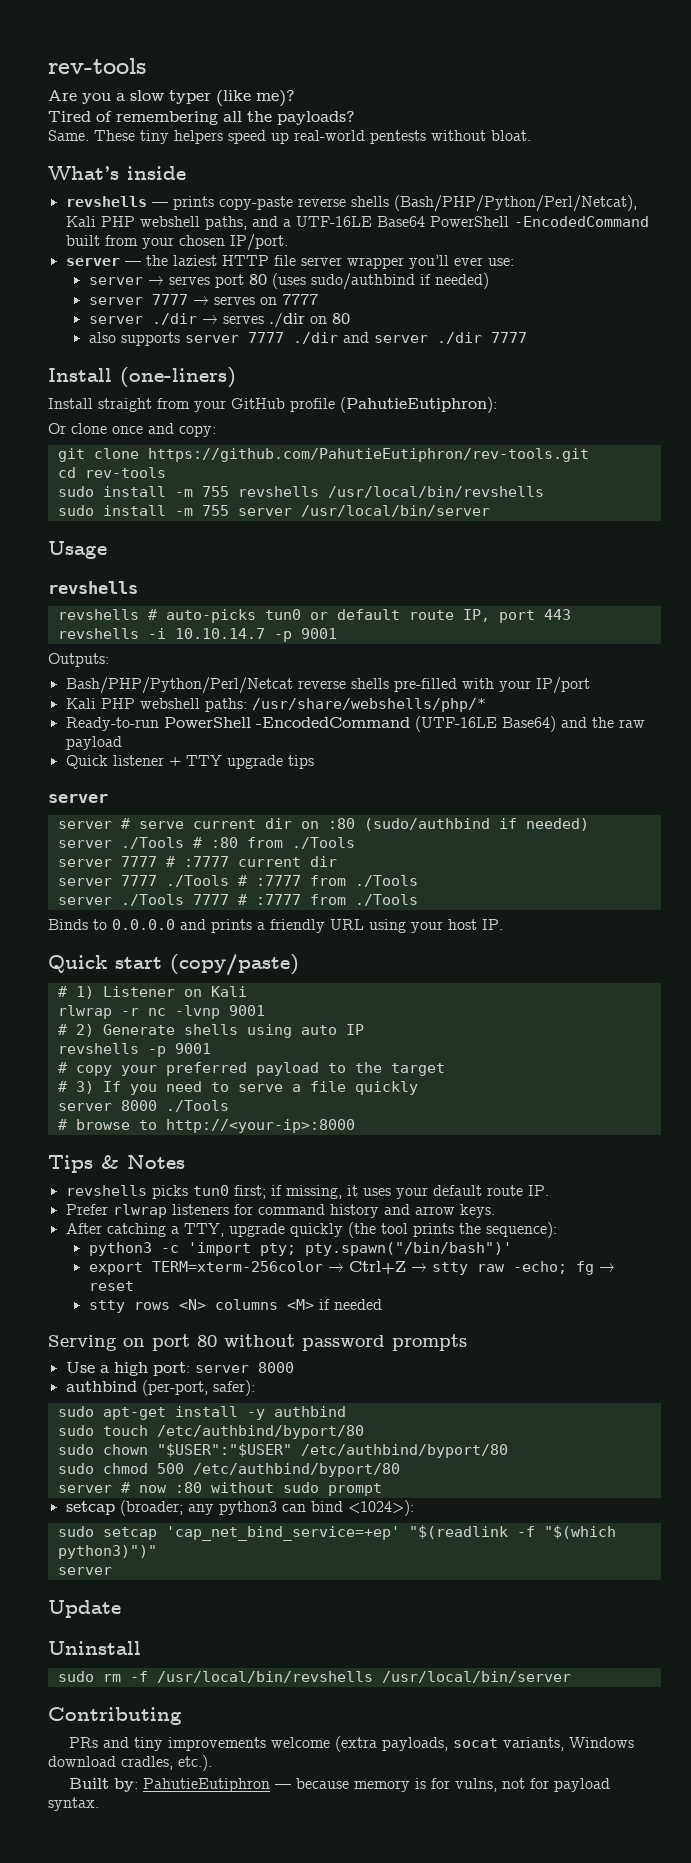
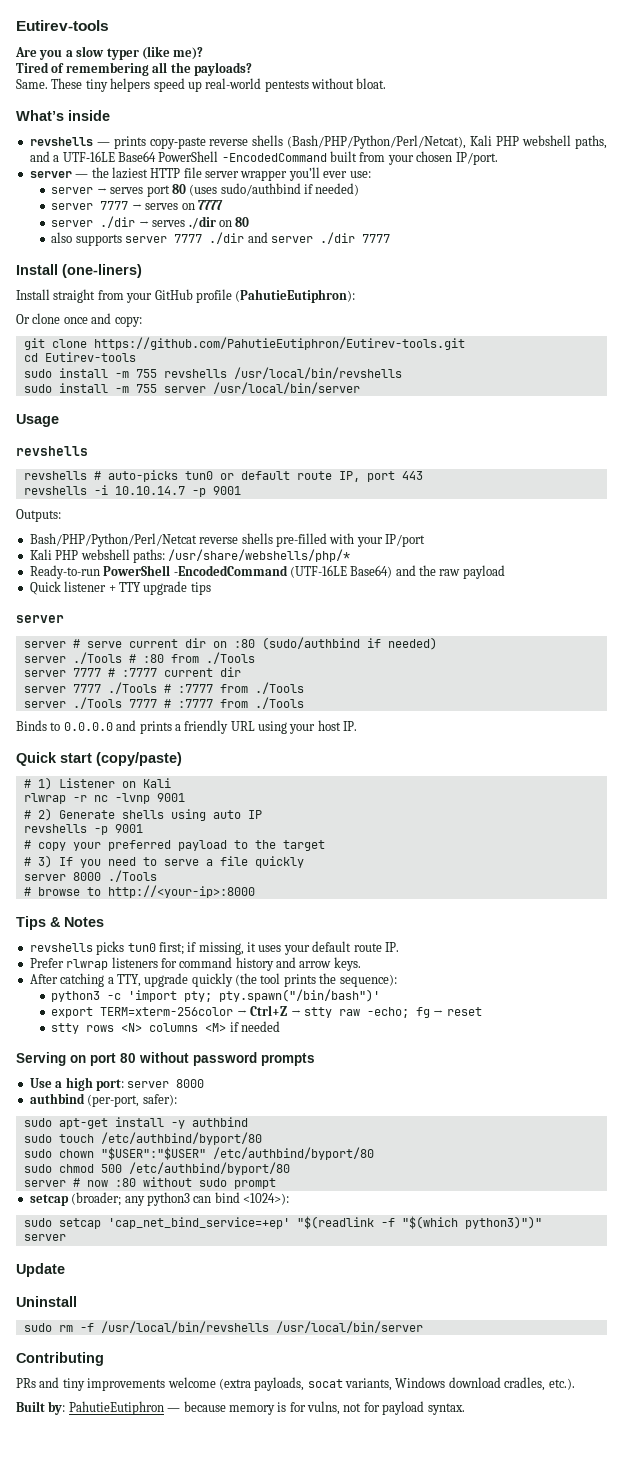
[48,58,146,74] rev-tools -> [16,20,109,31] Eutirev-tools
[147,448,589,462] https://github.com/PahutieEutiphron/rev-tools.git -> [93,337,465,350] https://github.com/PahutieEutiphron/Eutirev-tools.git
[84,467,166,478] rev-tools -> [44,352,136,362] Eutirev-tools

